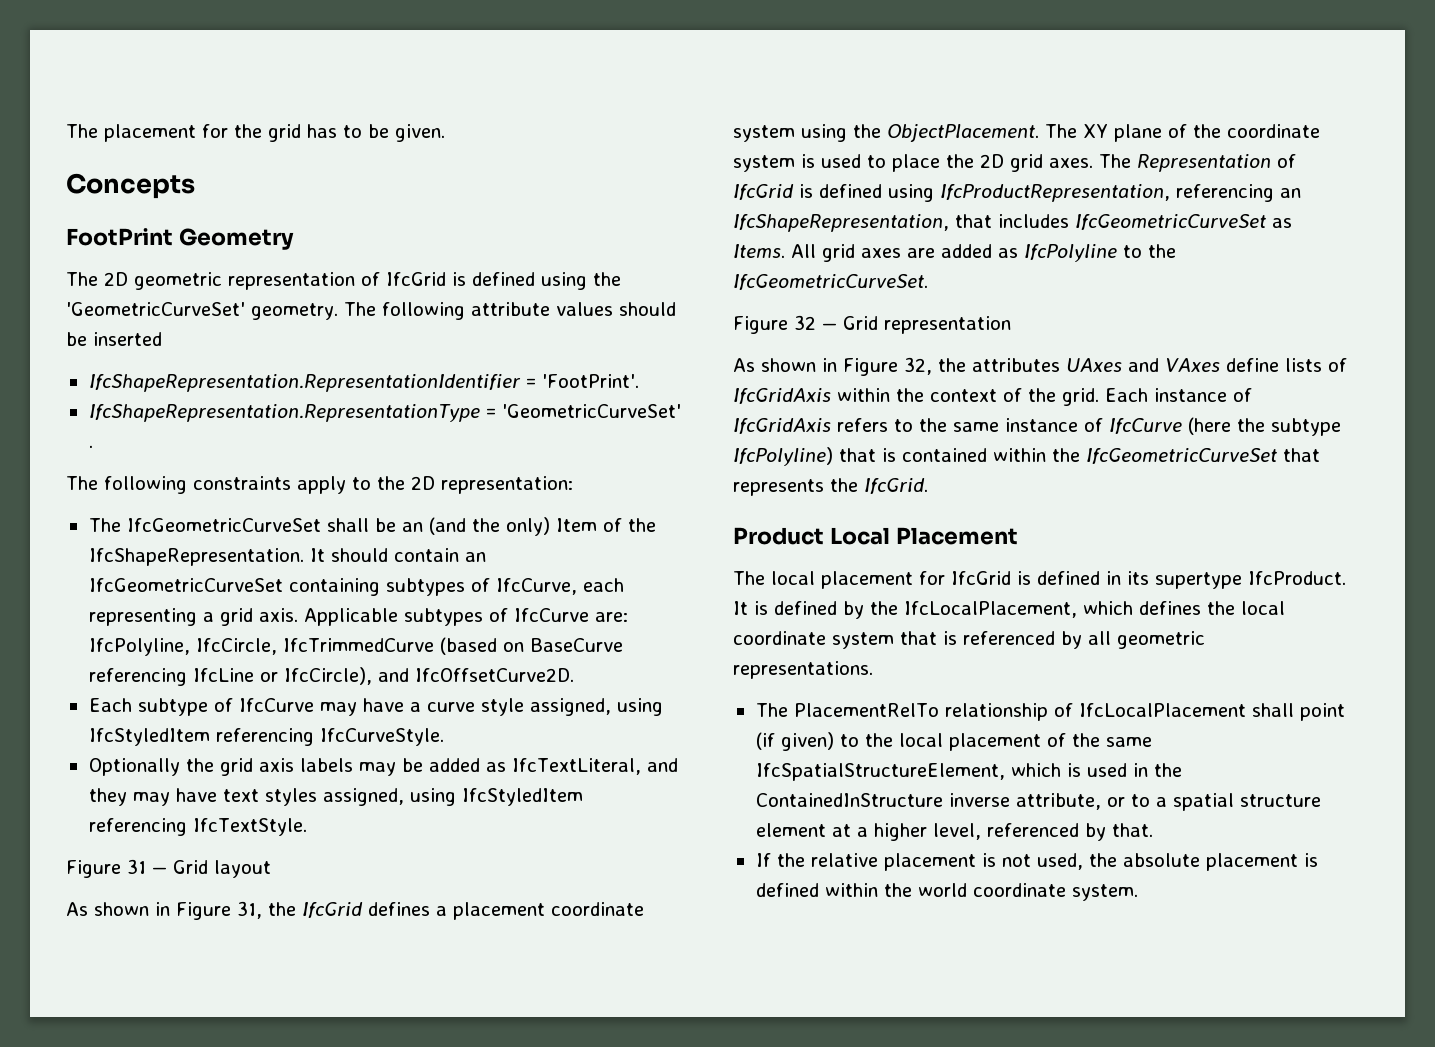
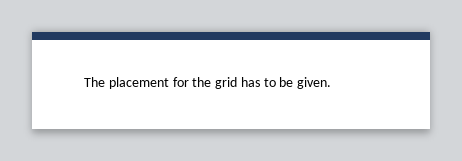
[66,173,195,199] [66,228,294,250] [66,272,621,290] [66,302,676,320] [66,332,162,346] [88,374,639,392] [88,404,681,422] [88,445,93,448] [66,476,573,494] [88,517,656,536] [88,548,486,566] [88,578,624,596] [88,608,628,626] [88,637,623,656] [88,667,574,686] [88,698,663,716] [88,728,444,746] [88,758,678,776] [88,788,583,806] [88,818,307,836] [66,859,271,878] [66,901,644,920] [733,124,1320,142] [733,154,1296,172] [733,184,1301,202] [733,214,1292,232] [733,244,1176,262] [733,274,928,290] [733,315,1011,334] [733,357,1347,376] [733,388,1252,406] [733,417,1341,436] [733,447,1320,466] [733,478,928,496] [733,527,1018,545] [733,571,1346,589] [733,601,1285,619] [733,631,1205,649] [733,661,873,679] [755,703,1345,721] [755,732,1152,751] [755,763,1182,781] [755,793,1321,811] [755,823,1153,841] [755,853,1318,871] [755,883,1138,901] // Concepts // FootPrint Geometry // The 2D geometric representation of IfcGrid is defined using the 'GeometricCurveSet' geometry. The following attribute values should be inserted // IfcShapeRepresentation.RepresentationIdentifier = 'FootPrint'. // IfcShapeRepresentation.RepresentationType = 'GeometricCurveSet' . // The following constraints apply to the 2D representation: // The IfcGeometricCurveSet shall be an (and the only) Item of the IfcShapeRepresentation. It should contain an IfcGeometricCurveSet containing subtypes of IfcCurve, each representing a grid axis. Applicable subtypes of IfcCurve are: IfcPolyline, IfcCircle, IfcTrimmedCurve (based on BaseCurve referencing IfcLine or IfcCircle), and IfcOffsetCurve2D. // Each subtype of IfcCurve may have a curve style assigned, using IfcStyledItem referencing IfcCurveStyle. // Optionally the grid axis labels may be added as IfcTextLiteral, and they may have text styles assigned, using IfcStyledItem referencing IfcTextStyle. // Figure 31 — Grid layout // As shown in Figure 31, the IfcGrid defines a placement coordinate system using the ObjectPlacement. The XY plane of the coordinate system is used to place the 2D grid axes. The Representation of IfcGrid is defined using IfcProductRepresentation, referencing an IfcShapeRepresentation, that includes IfcGeometricCurveSet as Items. All grid axes are added as IfcPolyline to the IfcGeometricCurveSet. // Figure 32 — Grid representation // As shown in Figure 32, the attributes UAxes and VAxes define lists of IfcGridAxis within the context of the grid. Each instance of IfcGridAxis refers to the same instance of IfcCurve (here the subtype IfcPolyline) that is contained within the IfcGeometricCurveSet that represents the IfcGrid. // Product Local Placement // The local placement for IfcGrid is defined in its supertype IfcProduct. It is defined by the IfcLocalPlacement, which defines the local coordinate system that is referenced by all geometric representations. // The PlacementRelTo relationship of IfcLocalPlacement shall point (if given) to the local placement of the same IfcSpatialStructureElement, which is used in the ContainedInStructure inverse attribute, or to a spatial structure element at a higher level, referenced by that. // If the relative placement is not used, the absolute placement is defined within the world coordinate system. -> (332, 83) none

